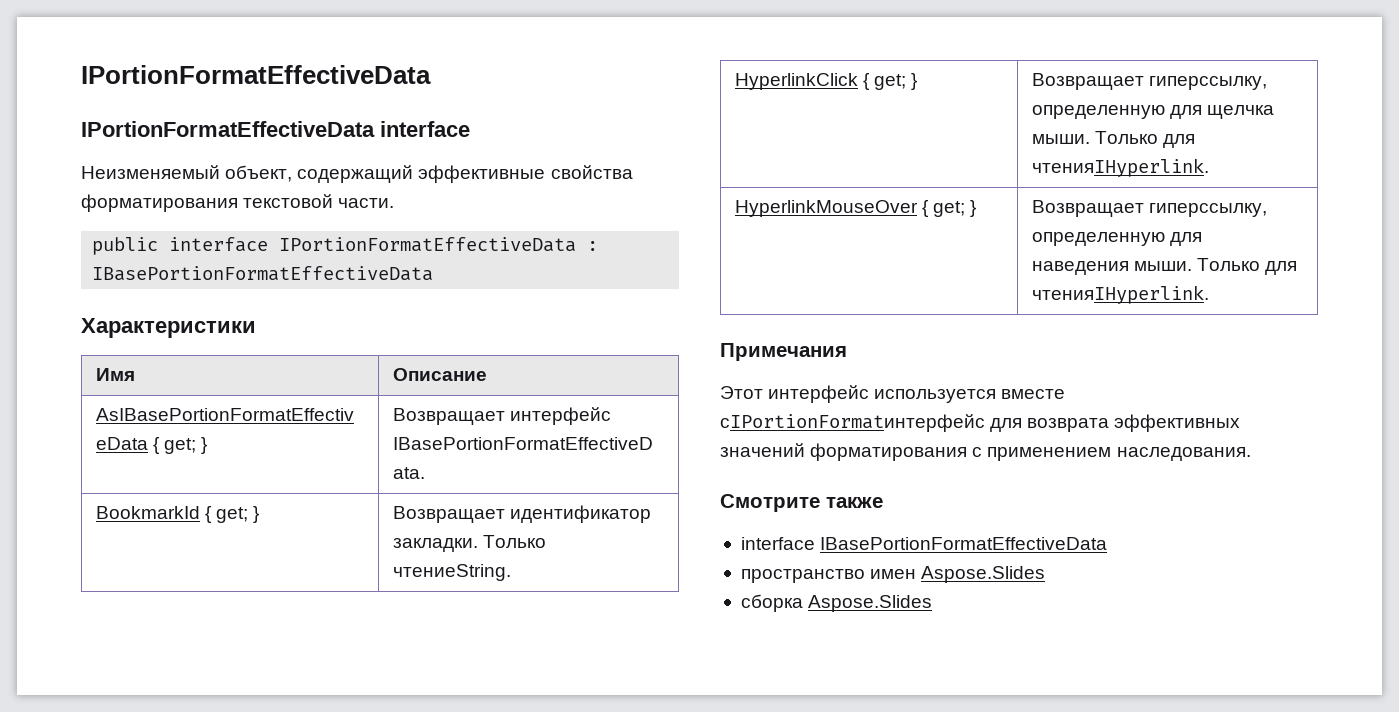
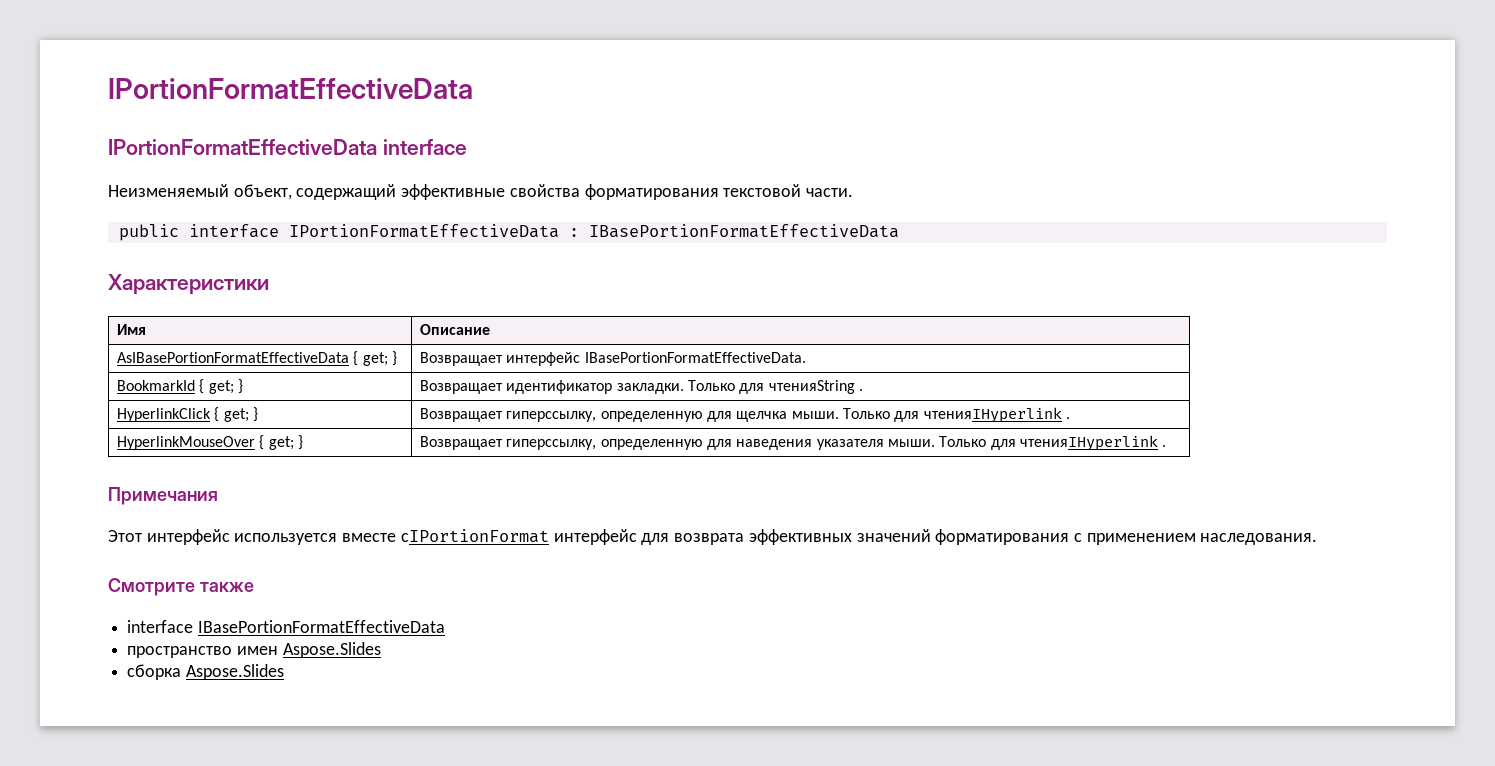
[393,564,512,581] чтениеString. -> [739,380,864,394] для чтенияString .
[1032,158,1210,177] чтенияIHyperlink. -> [923,407,1071,423] чтенияIHyperlink .
[1134,258,1298,275] [1032,285,1210,304] мыши. Только для чтенияIHyperlink. -> [816,435,1167,451] указателя мыши. Только для чтенияIHyperlink .
[720,414,985,432] сIPortionFormatинтерфейс -> [400,529,637,545] сIPortionFormat интерфейс

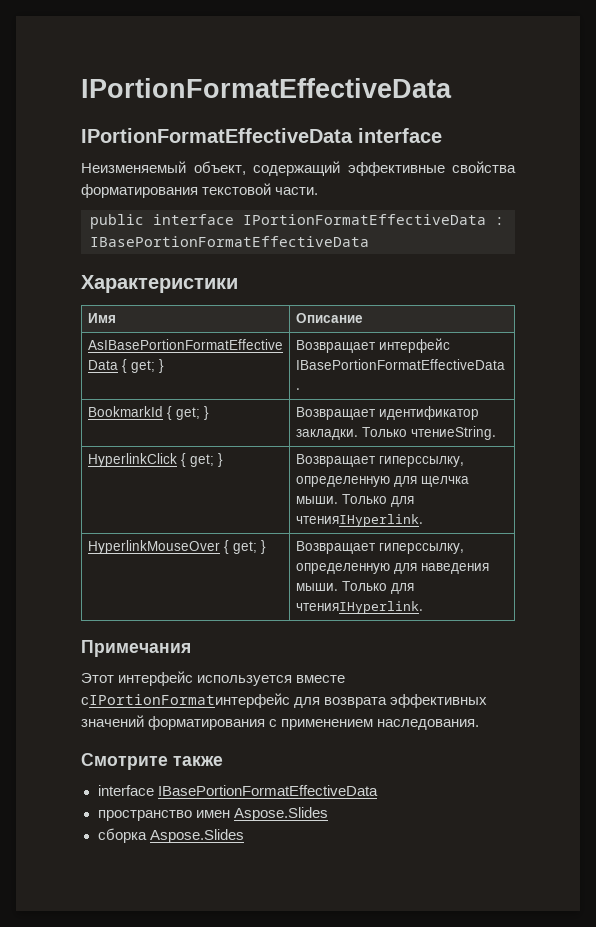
[739,380,864,394] для чтенияString . -> [410,426,496,440] чтениеString.
[923,407,1071,423] чтенияIHyperlink . -> [295,514,423,527] чтенияIHyperlink.
[816,435,1167,451] указателя мыши. Только для чтенияIHyperlink . -> [295,581,414,594] [295,601,423,614] мыши. Только для чтенияIHyperlink.
[400,529,637,545] сIPortionFormat интерфейс -> [81,693,290,708] сIPortionFormatинтерфейс

